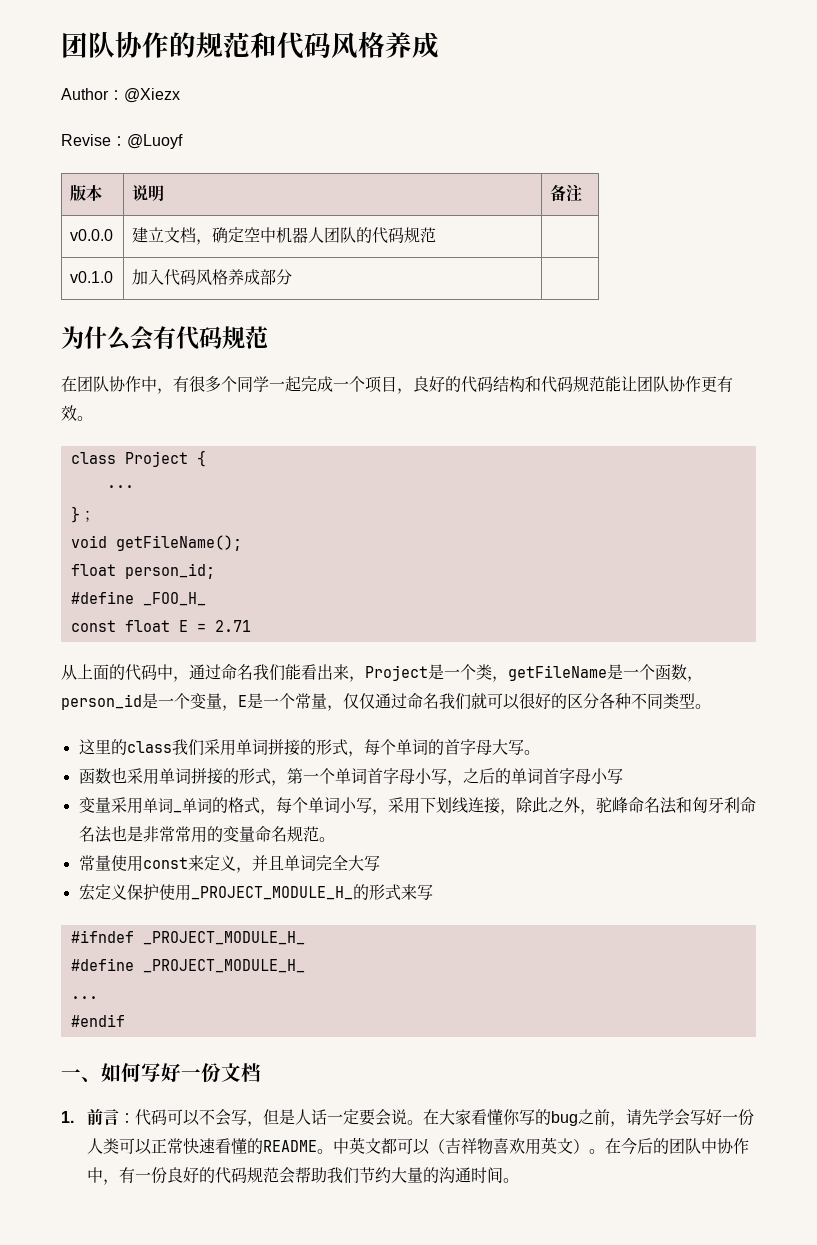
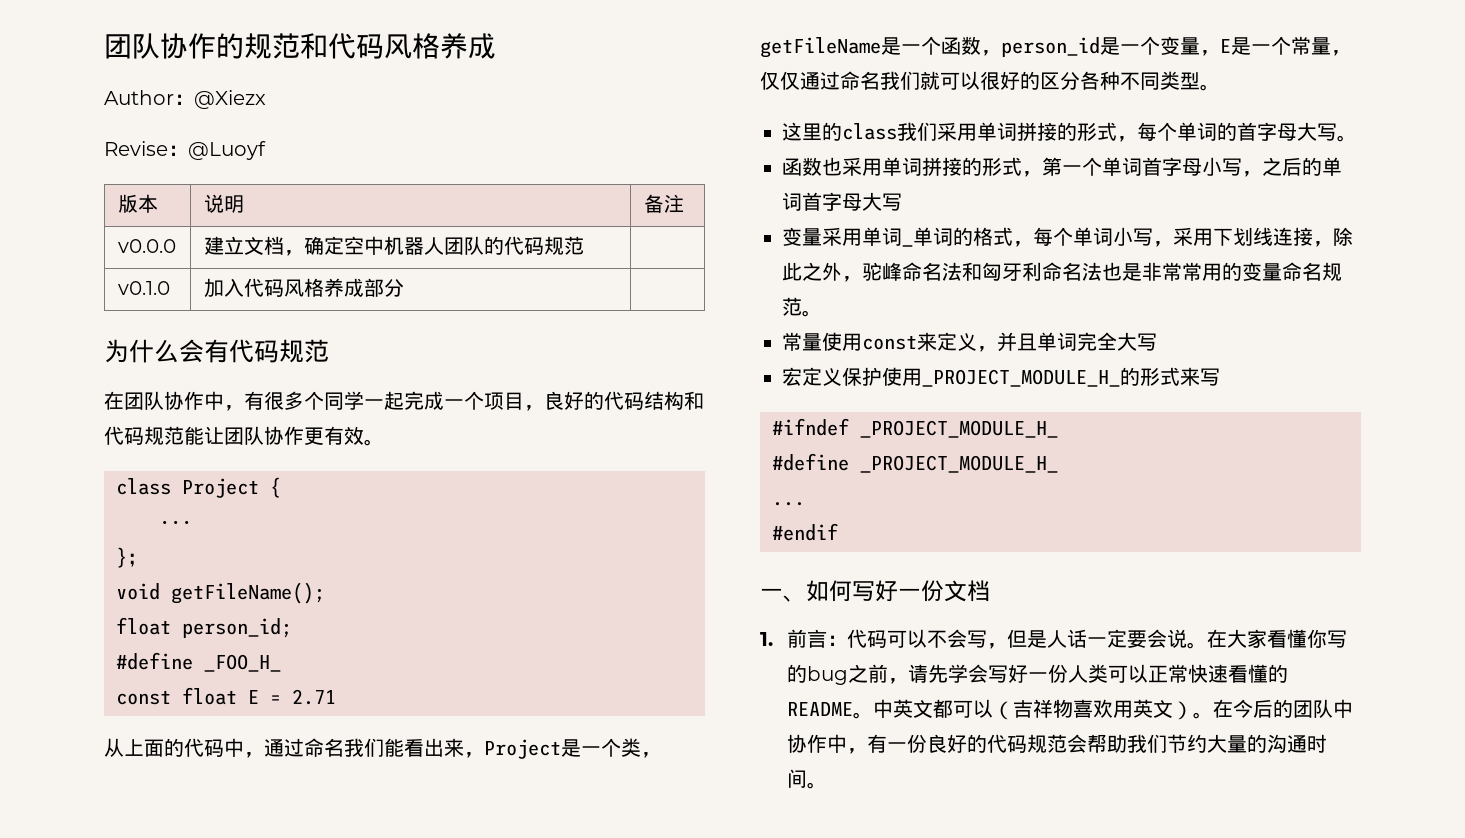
[590,768,608,784] 小 -> [862,192,882,211] 大

